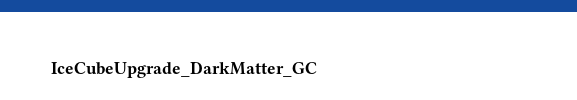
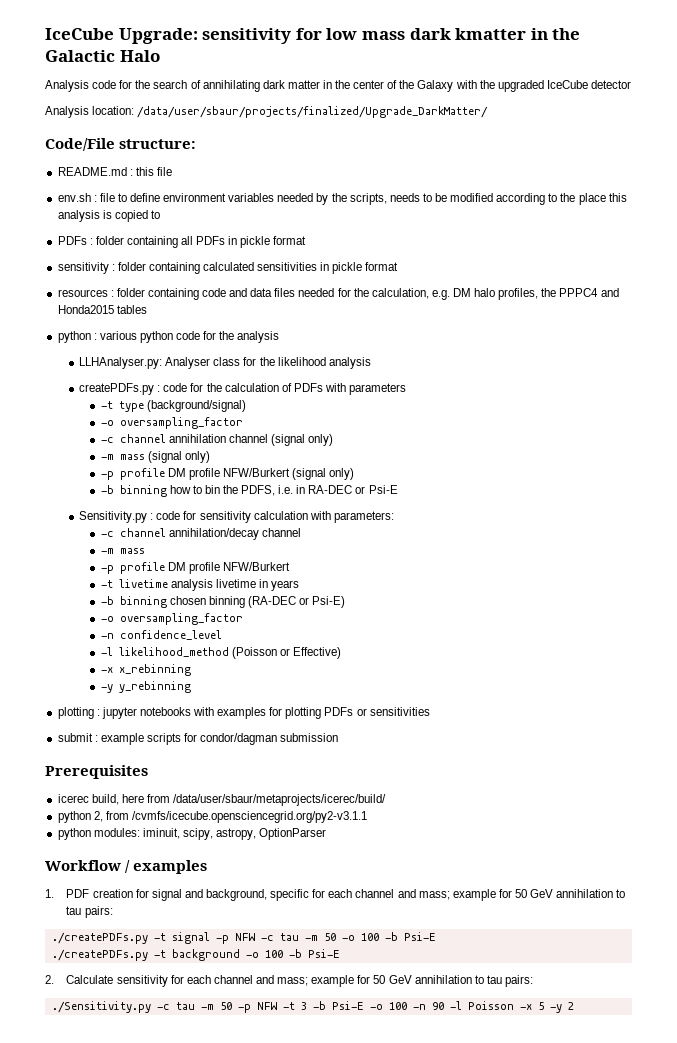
[51,61,317,78] IceCubeUpgrade_DarkMatter_GC -> [45,28,581,44] [45,50,160,62] [45,80,631,92] [45,106,489,118] [45,138,197,151] [57,167,172,176] [57,193,627,205] [57,210,160,222] [57,236,307,248] [57,262,399,274] [57,288,619,300] [57,305,147,314] [57,331,280,343] [79,357,371,369] [79,383,407,395] [100,400,246,412] [100,417,243,429] [100,434,333,446] [100,451,210,463] [100,468,355,480] [100,485,398,497] [79,511,394,523] [100,528,301,540] [100,548,145,554] [100,562,290,574] [100,579,299,591] [100,596,346,608] [100,613,243,625] [100,630,222,640] [100,647,341,659] [100,664,191,676] [100,681,191,693] [57,707,430,719] [57,733,339,745] [45,765,148,779] [57,794,387,806] [57,811,367,823] [57,828,327,840] [45,860,208,874] [45,889,626,901] [66,906,113,918] [51,932,436,944] [51,949,340,961] [45,975,533,987] [51,1001,574,1013] IceCube Upgrade: sensitivity for low mass dark kmatter in the Galactic Halo // Analysis code for the search of annihilating dark matter in the center of the Galaxy with the upgraded IceCube detector // Analysis location: /data/user/sbaur/projects/finalized/Upgrade_DarkMatter/ // Code/File structure: // README.md : this file // env.sh : file to define environment variables needed by the scripts, needs to be modified according to the place this analysis is copied to // PDFs : folder containing all PDFs in pickle format // sensitivity : folder containing calculated sensitivities in pickle format // resources : folder containing code and data files needed for the calculation, e.g. DM halo profiles, the PPPC4 and Honda2015 tables // python : various python code for the analysis // LLHAnalyser.py: Analyser class for the likelihood analysis // createPDFs.py : code for the calculation of PDFs with parameters // -t type (background/signal) // -o oversampling_factor // -c channel annihilation channel (signal only) // -m mass (signal only) // -p profile DM profile NFW/Burkert (signal only) // -b binning how to bin the PDFS, i.e. in RA-DEC or Psi-E // Sensitivity.py : code for sensitivity calculation with parameters: // -c channel annihilation/decay channel // -m mass // -p profile DM profile NFW/Burkert // -t livetime analysis livetime in years // -b binning chosen binning (RA-DEC or Psi-E) // -o oversampling_factor // -n confidence_level // -l likelihood_method (Poisson or Effective) // -x x_rebinning // -y y_rebinning // plotting : jupyter notebooks with examples for plotting PDFs or sensitivities // submit : example scripts for condor/dagman submission // Prerequisites // icerec build, here from /data/user/sbaur/metaprojects/icerec/build/ // python 2, from /cvmfs/icecube.opensciencegrid.org/py2-v3.1.1 // python modules: iminuit, scipy, astropy, OptionParser // Workflow / examples // 1. PDF creation for signal and background, specific for each channel and mass; example for 50 GeV annihilation to tau pairs: // ./createPDFs.py -t signal -p NFW -c tau -m 50 -o 100 -b Psi-E // ./createPDFs.py -t background -o 100 -b Psi-E // 2. Calculate sensitivity for each channel and mass; example for 50 GeV annihilation to tau pairs: // ./Sensitivity.py -c tau -m 50 -p NFW -t 3 -b Psi-E -o 100 -n 90 -l Poisson -x 5 -y 2

